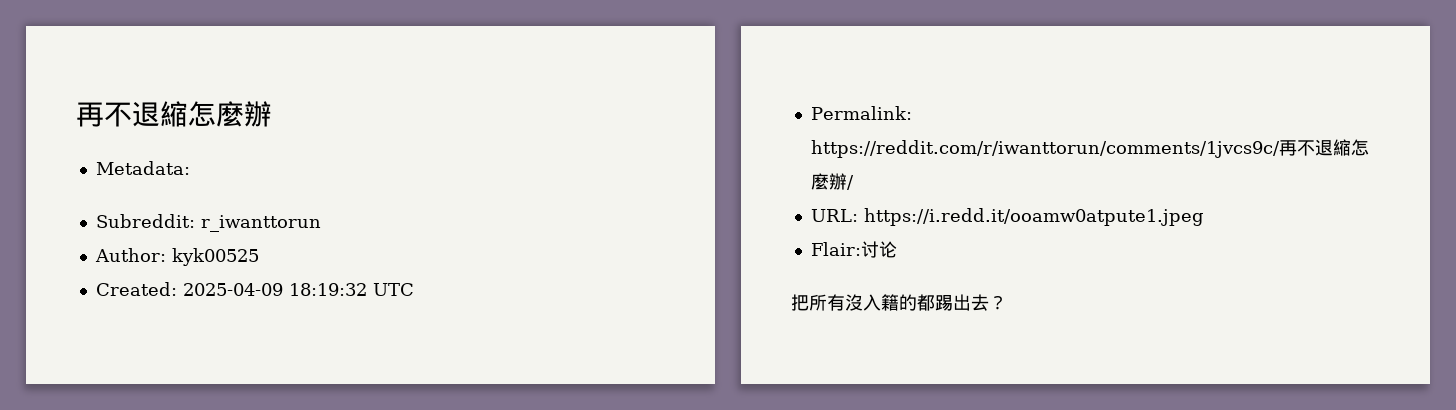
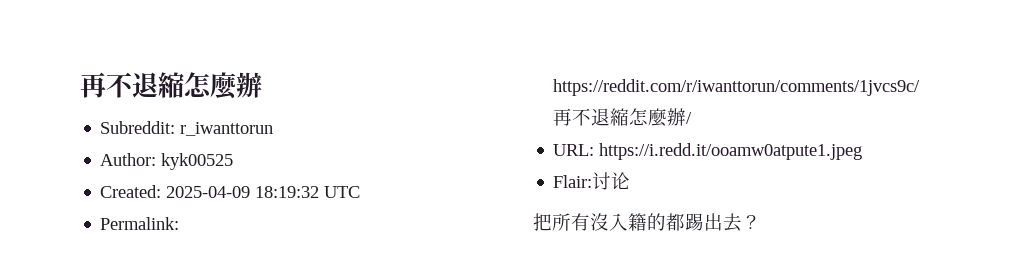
[76,101,272,127] [95,161,190,175] 再不退縮怎麼辦 // Metadata: -> [80,72,262,99] 再不退縮怎麼辦

